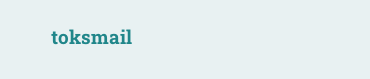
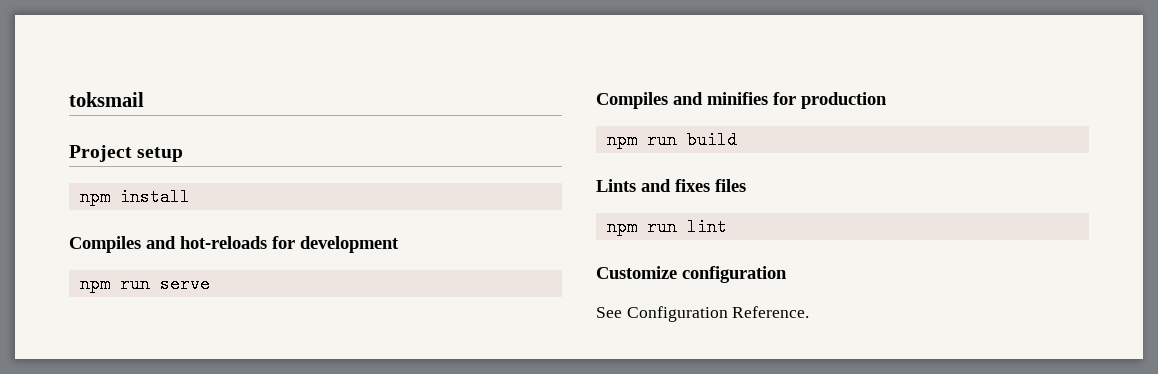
(132, 37) none -> [69,145,184,162] [79,188,190,206] [69,236,399,253] [79,275,210,293] [596,92,887,109] [606,131,737,149] [596,179,746,192] [606,218,727,236] [596,266,787,283] [596,306,810,322] // Project setup // npm install // Compiles and hot-reloads for development // npm run serve // Compiles and minifies for production // npm run build // Lints and fixes files // npm run lint // Customize configuration // See Configuration Reference.

